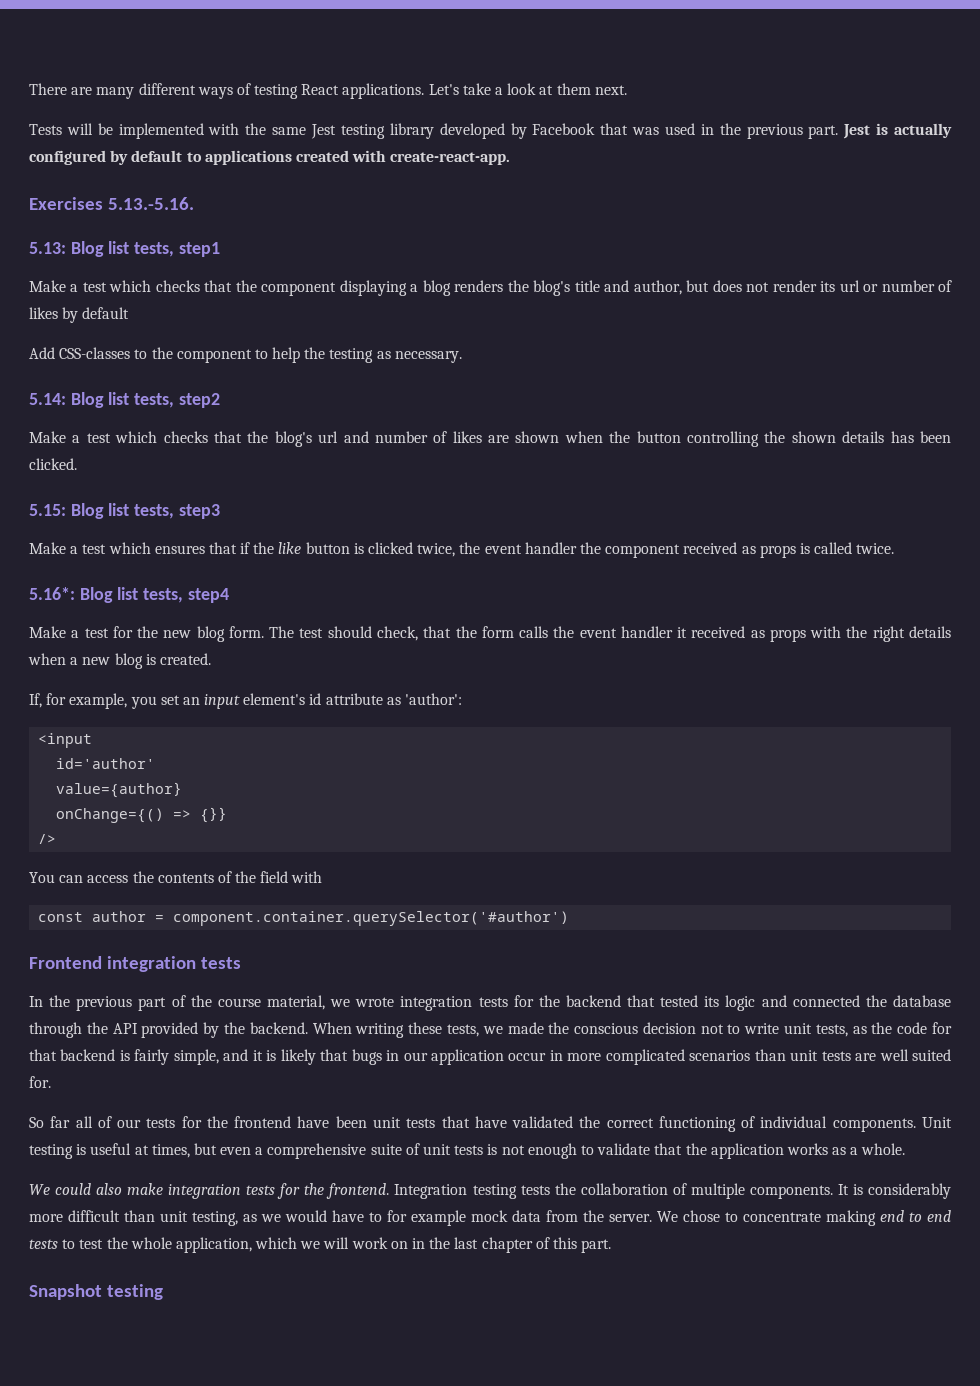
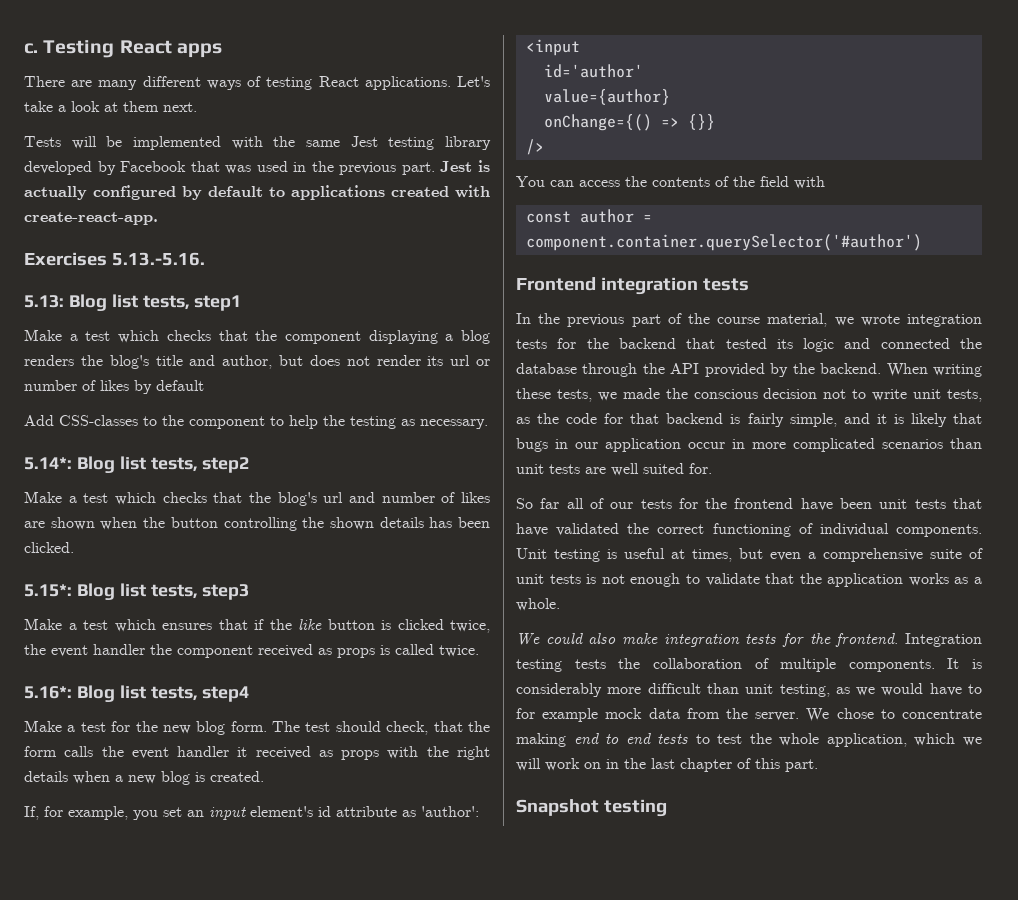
(29, 89) none -> [24,40,222,58] c. Testing React apps //
[29,393,66,405] 5.14: -> [24,457,72,470] 5.14*:
[29,504,66,516] 5.15: -> [24,584,72,597] 5.15*:

